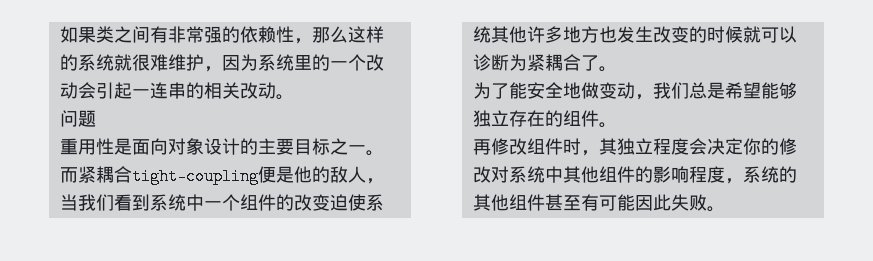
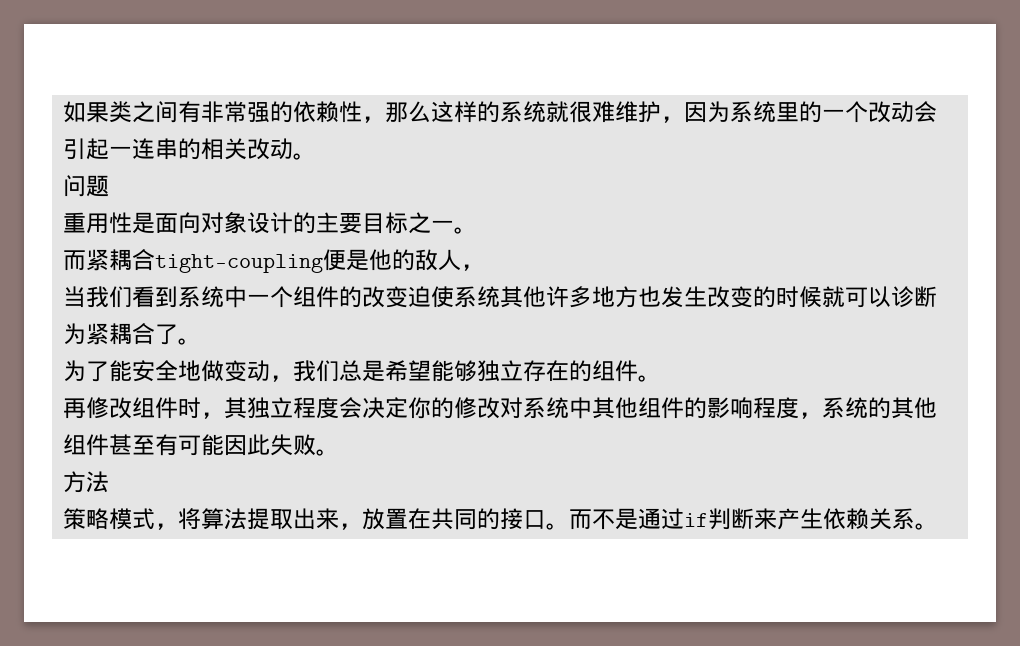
(725, 209) none -> [63,471,110,493] [63,508,939,530] // 方法 // 策略模式，将算法提取出来，放置在共同的接口。而不是通过if判断来产生依赖关系。

